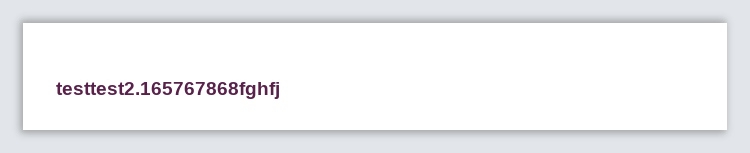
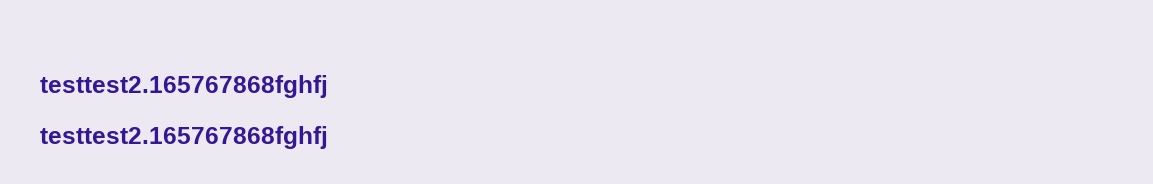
[56,82,280,99] testtest2.165767868fghfj -> [40,75,328,98] [40,126,328,149] testtest2.165767868fghfj // testtest2.165767868fghfj

